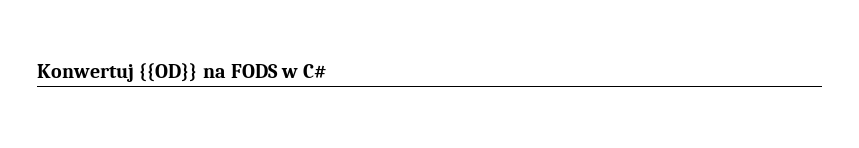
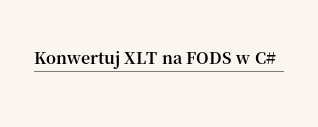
[139,63,198,82] {{OD}} -> [124,52,158,64] XLT

